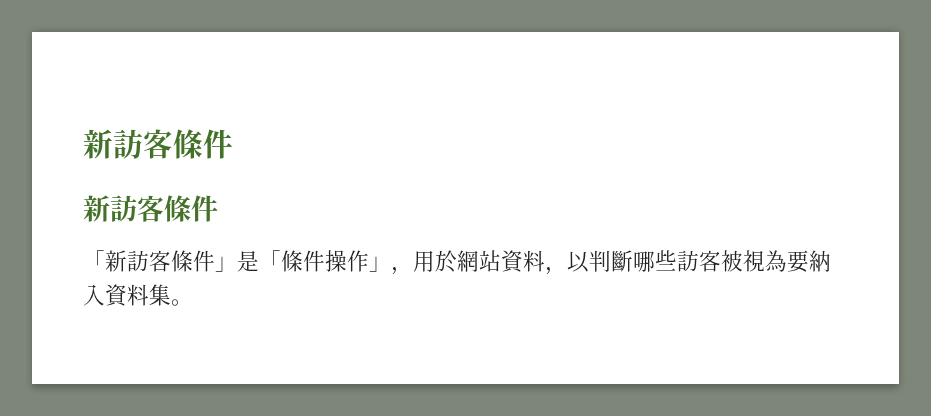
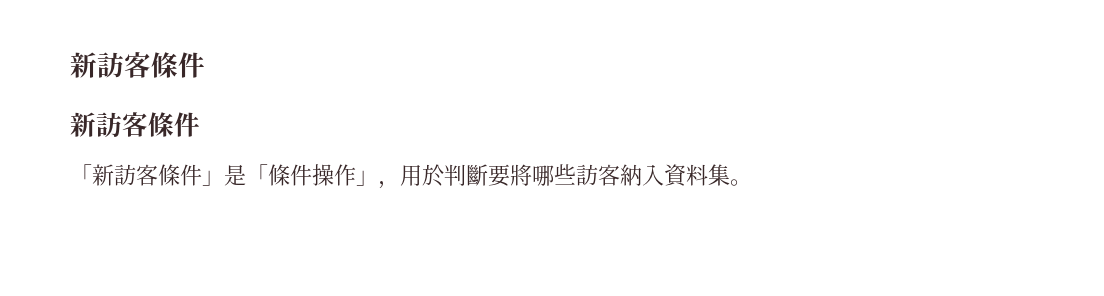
[457,250,809,275] 網站資料，以判斷哪些訪客被視為要 -> [444,164,620,187] 判斷要將哪些訪客

